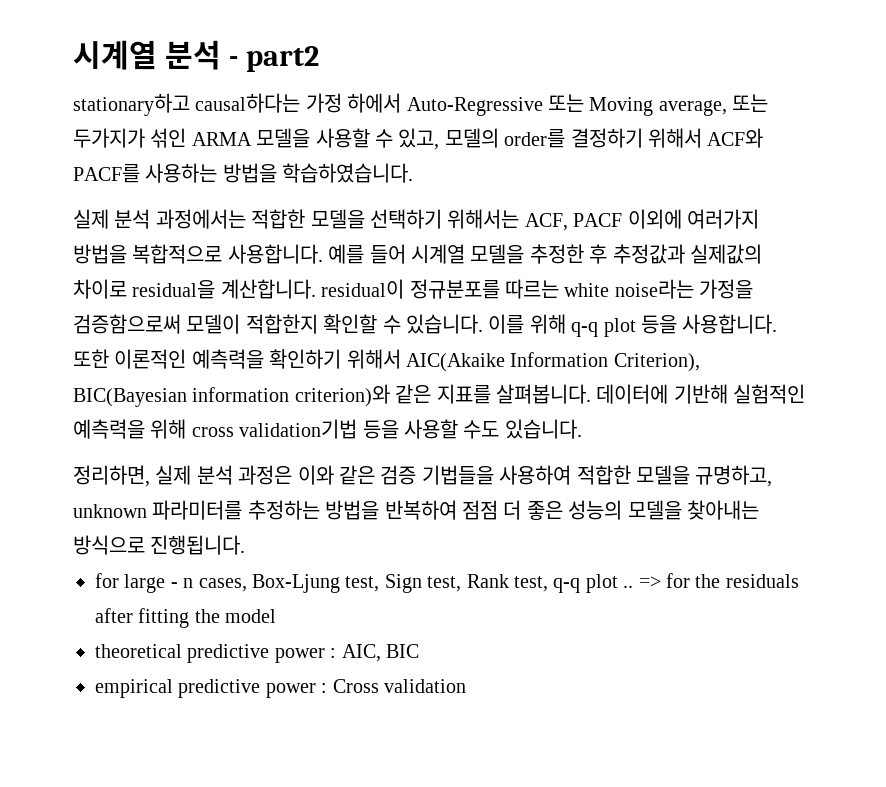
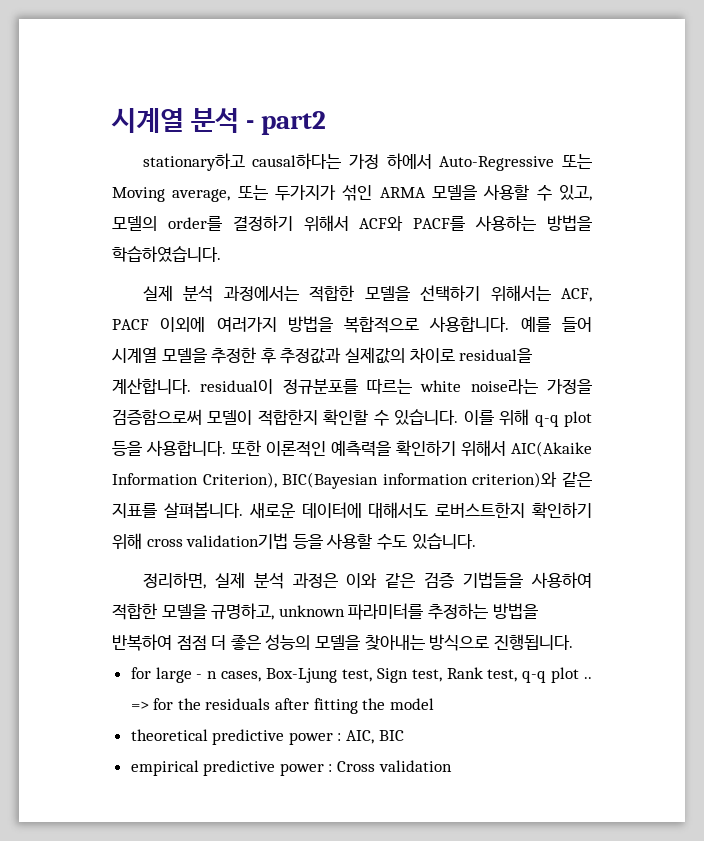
[596,384,806,404] [73,419,145,439] 데이터에 기반해 실험적인 예측력을 -> [248,502,592,519] 새로운 데이터에 대해서도 로버스트한지 확인하기

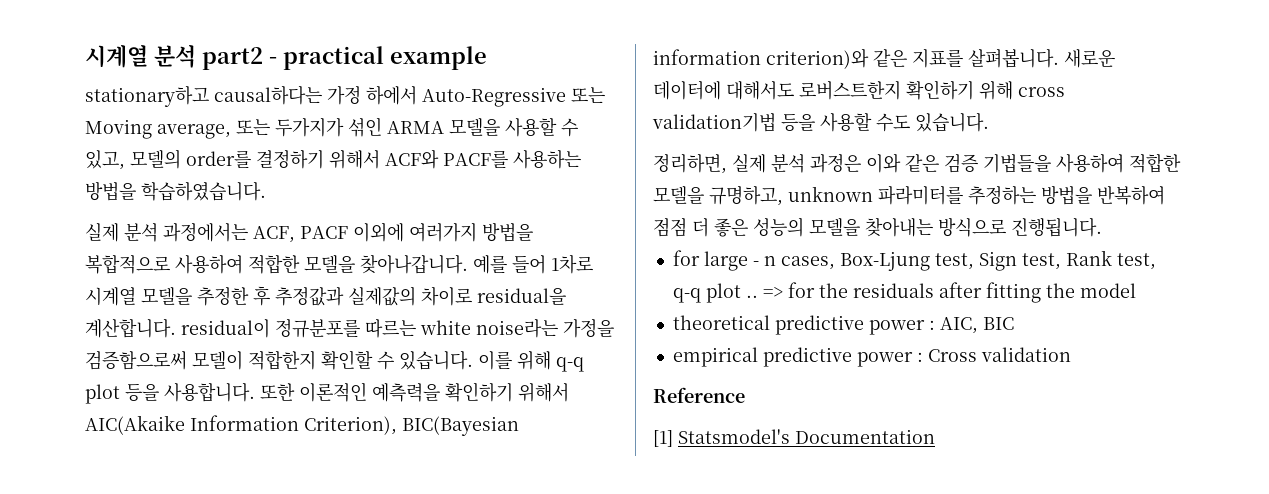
[246,111,327,135] - part2 -> [202,46,487,70] part2 - practical example
[309,285,551,302] 적합한 모델을 선택하기 위해서는 -> (248, 232) none
[429,316,510,332] 사용합니다. -> [175,254,468,274] 사용하여 적합한 모델을 찾아나갑니다.
(592, 324) none -> [551,254,593,274] 1차로
(452, 766) none -> [653,387,745,403] [653,429,935,447] // Reference // [1] Statsmodel's Documentation

